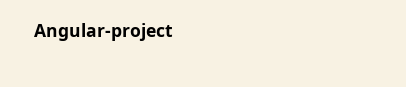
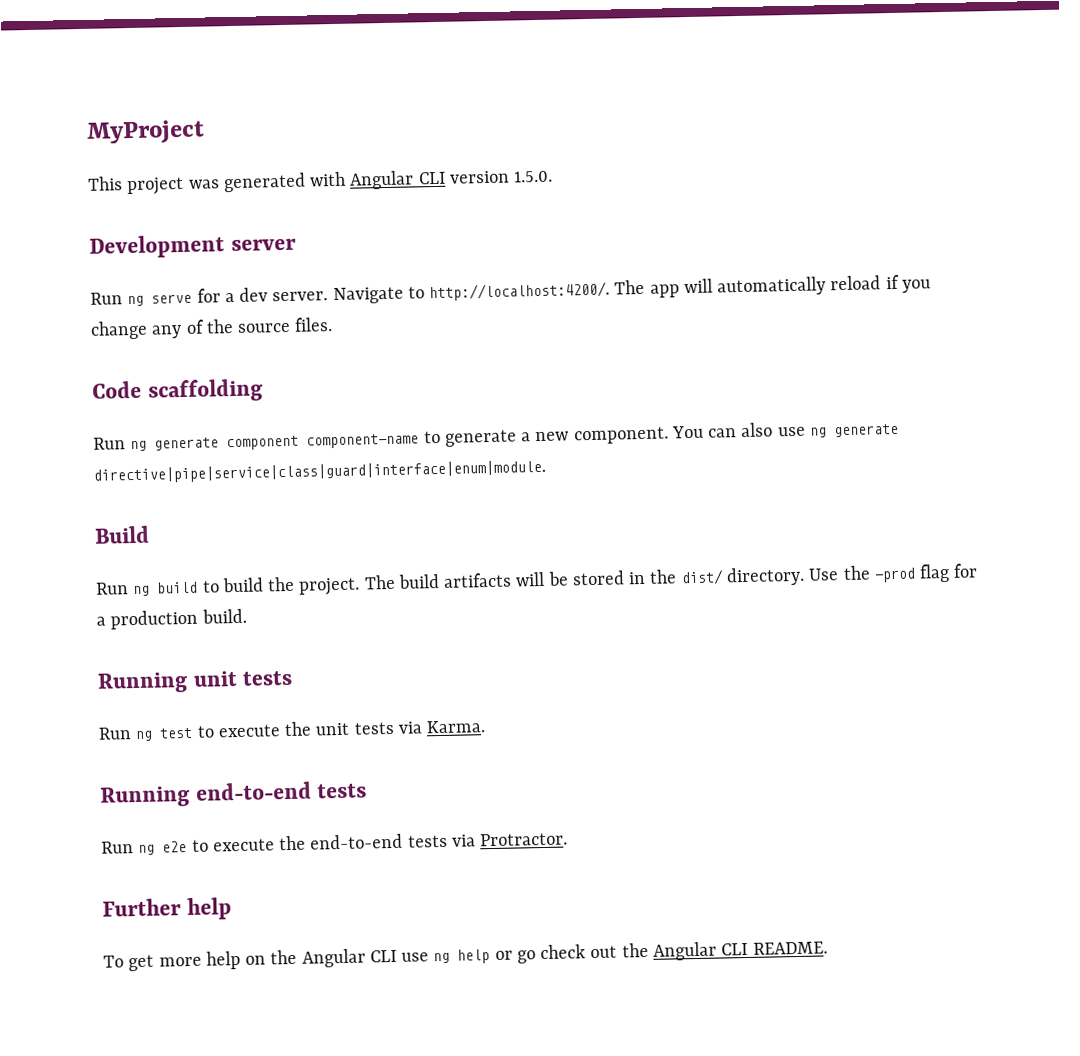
[34,23,173,41] Angular-project -> [86,119,205,145] [87,170,554,196] [89,234,296,259] [90,274,931,307] [90,317,334,340] [92,378,263,403] [93,422,899,452] [93,459,546,484] [94,525,150,544] [95,563,979,597] [96,608,247,630] [97,670,294,694] [98,720,487,742] [100,781,368,808] [101,832,569,855] [102,897,232,921] [103,941,828,972] MyProject // This project was generated with Angular CLI version 1.5.0. // Development server // Run ng serve for a dev server. Navigate to http://localhost:4200/. The app will automatically reload if you change any of the source files. // Code scaffolding // Run ng generate component component-name to generate a new component. You can also use ng generate directive|pipe|service|class|guard|interface|enum|module. // Build // Run ng build to build the project. The build artifacts will be stored in the dist/ directory. Use the -prod flag for a production build. // Running unit tests // Run ng test to execute the unit tests via Karma. // Running end-to-end tests // Run ng e2e to execute the end-to-end tests via Protractor. // Further help // To get more help on the Angular CLI use ng help or go check out the Angular CLI README.

